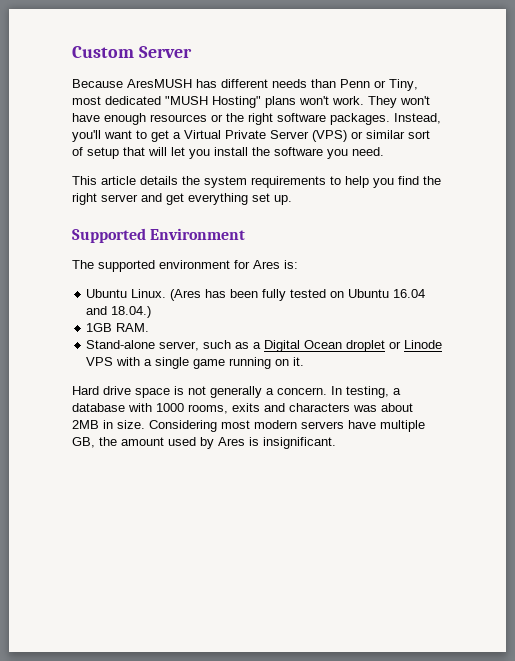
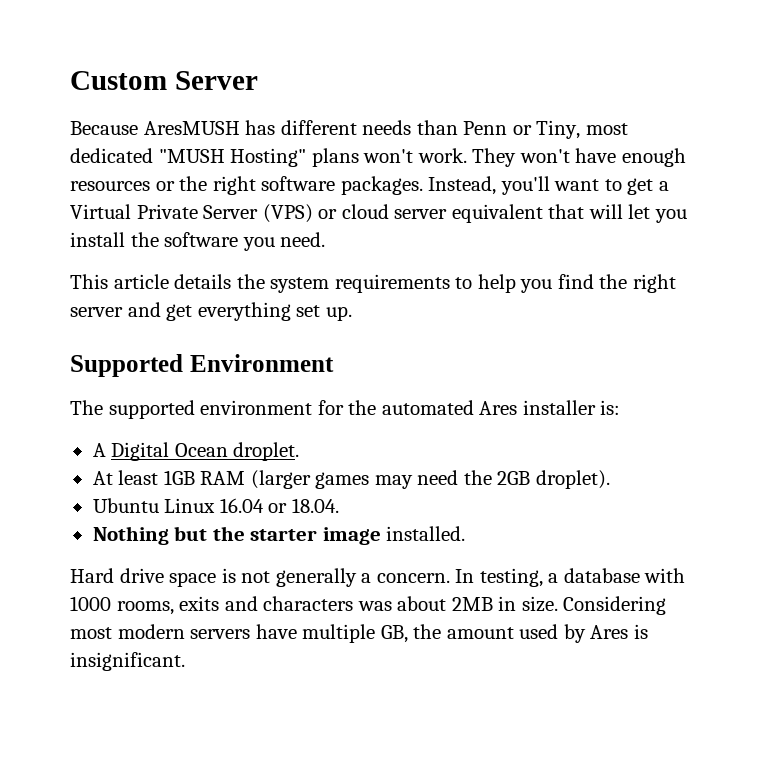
[366,130,430,139] [72,147,119,159] similar sort of setup -> [341,204,543,223] cloud server equivalent
[253,260,298,269] [86,289,426,301] [86,306,152,318] [86,323,150,332] [86,340,443,352] [86,357,305,369] Ares is: // Ubuntu Linux. (Ares has been fully tested on Ubuntu 16.04 and 18.04.) // 1GB RAM. // Stand-alone server, such as a Digital Ocean droplet or Linode VPS with a single game running on it. -> [348,400,621,415] [92,442,300,461] [92,470,610,489] [92,498,339,513] [92,526,466,545] the automated Ares installer is: // A Digital Ocean droplet. // At least 1GB RAM (larger games may need the 2GB droplet). // Ubuntu Linux 16.04 or 18.04. // Nothing but the starter image installed.

